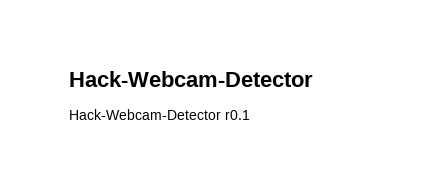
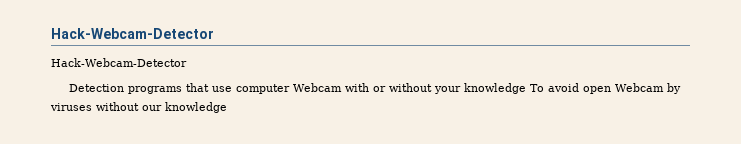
[225,110,250,120] r0.1 -> [69,83,682,94] [50,102,227,113] // Detection programs that use computer Webcam with or without your knowledge To avoid open Webcam by viruses without our knowledge

